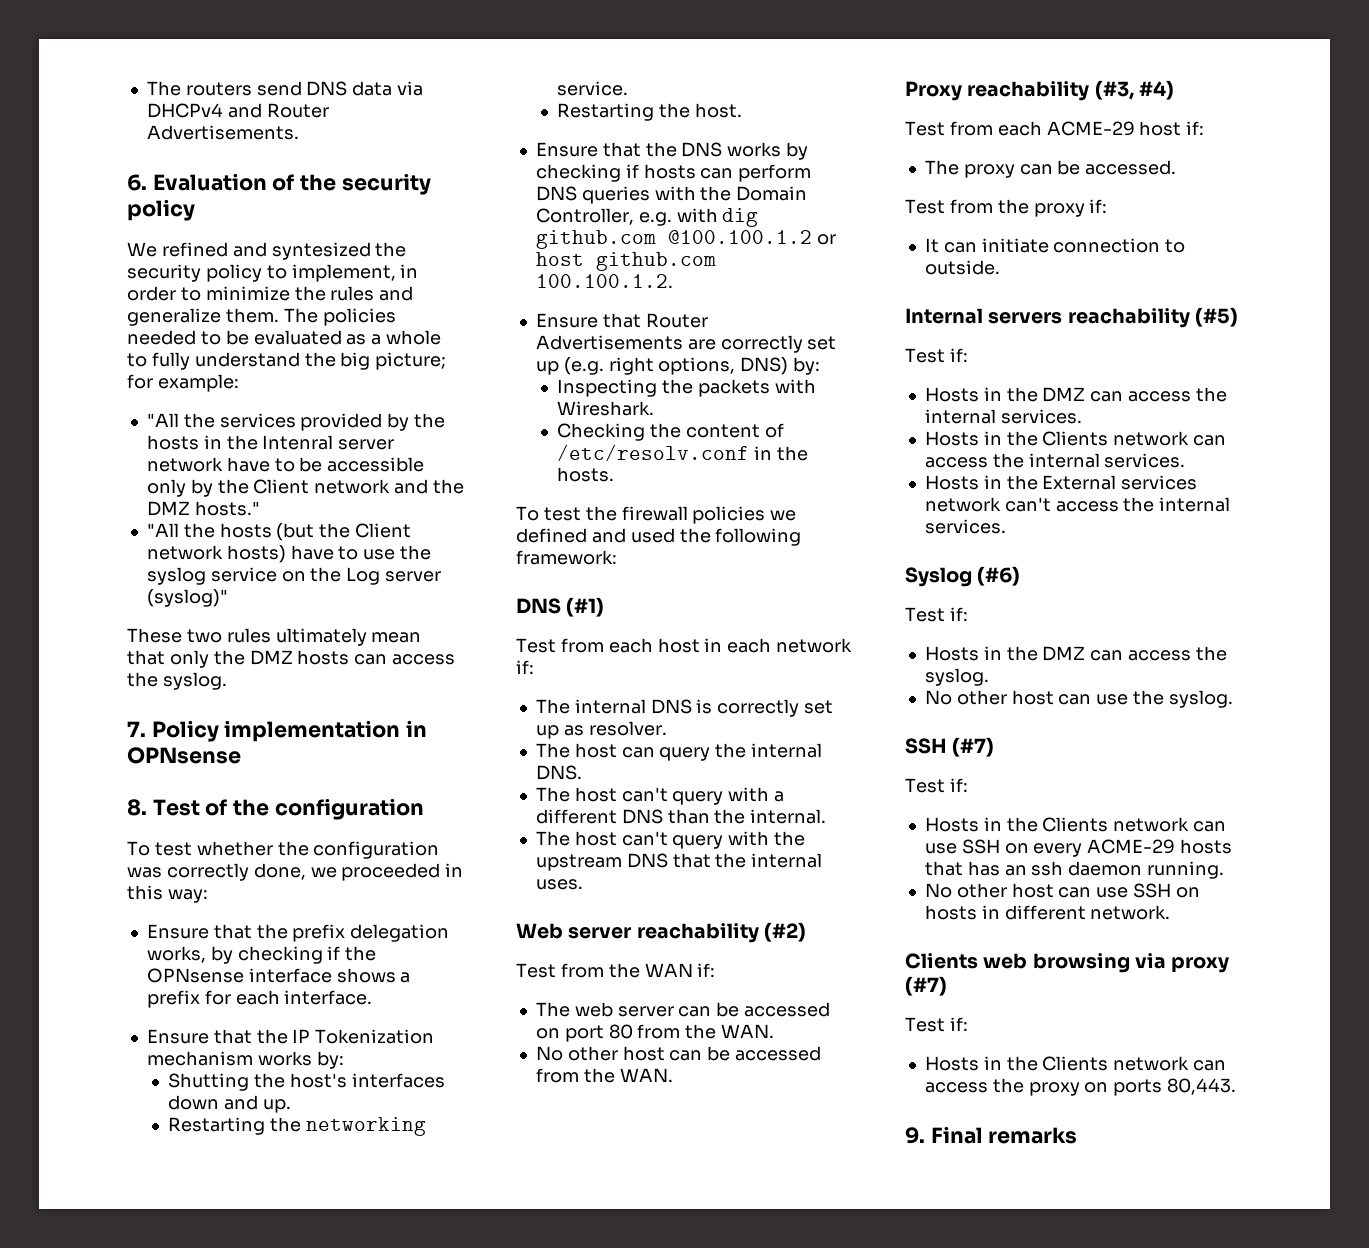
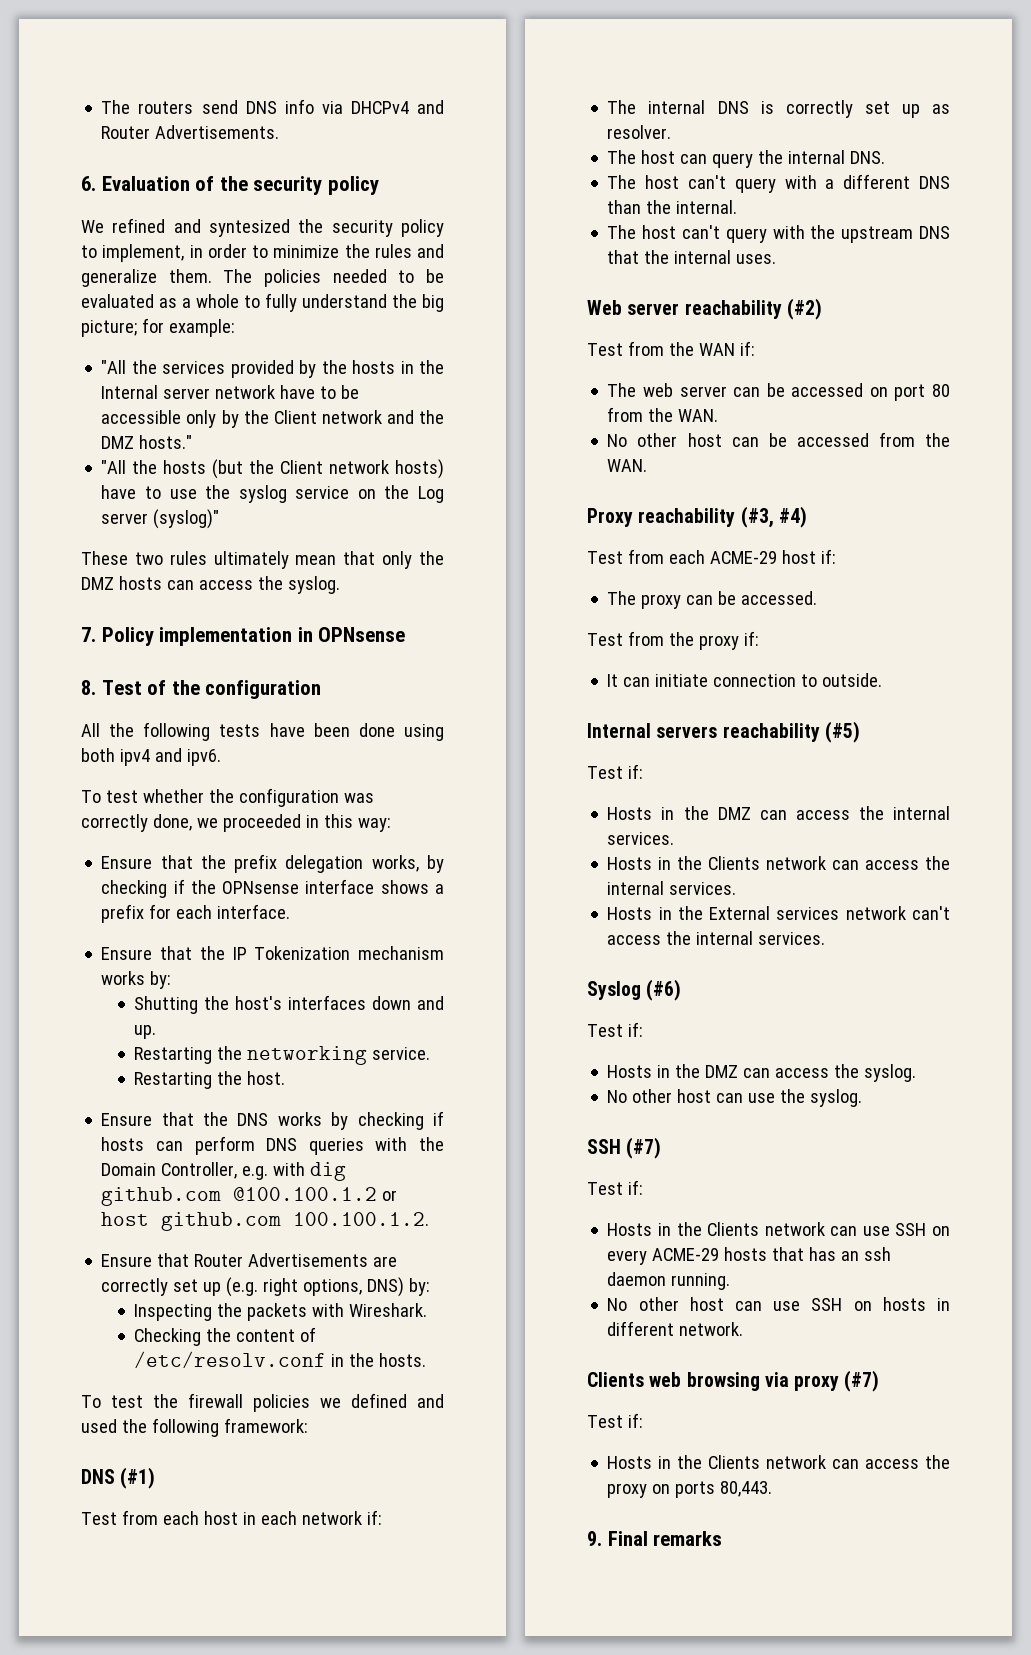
[352,81,393,96] data -> [284,99,314,114] info
[262,435,334,450] Intenral -> [101,385,159,399] Internal
(424, 809) none -> [81,722,444,741] [81,748,221,766] // All the following tests have been done using both ipv4 and ipv6.

